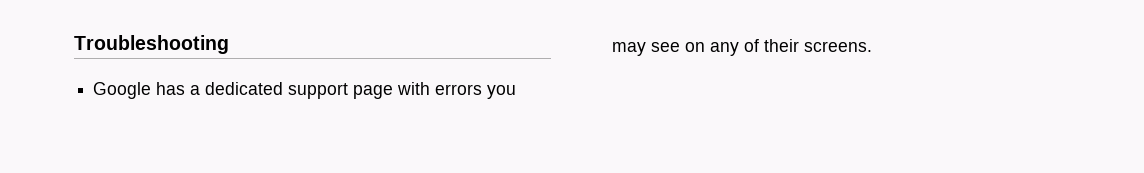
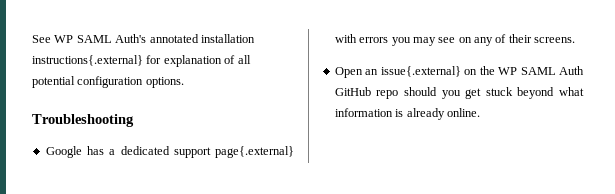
(74, 44) none -> [32,34,255,43] [32,55,251,67] [32,76,184,88] See WP SAML Auth's annotated installation instructions{.external} for explanation of all potential configuration options. //
[353,85,394,99] page -> [215,146,294,158] page{.external}
(873, 46) none -> [334,66,584,78] [334,87,584,99] [334,108,480,120] // Open an issue{.external} on the WP SAML Auth GitHub repo should you get stuck beyond what information is already online.

